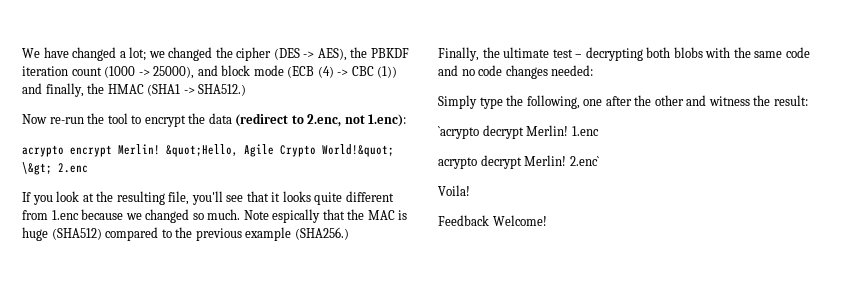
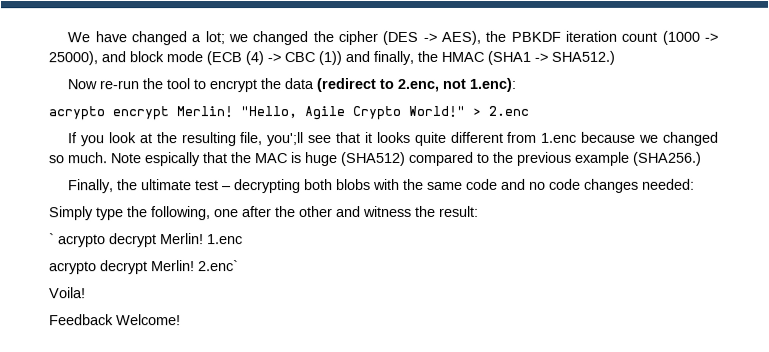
[166,144,238,157] &quot;Hello, -> [240,106,297,119] "Hello,
[322,144,394,157] [22,162,52,175] World!&quot; \&gt; -> [408,105,481,117] World!" >
[191,191,223,205] you'll -> [266,132,304,147] you';ll
[438,126,479,139] `acrypto -> [49,233,106,248] ` acrypto

